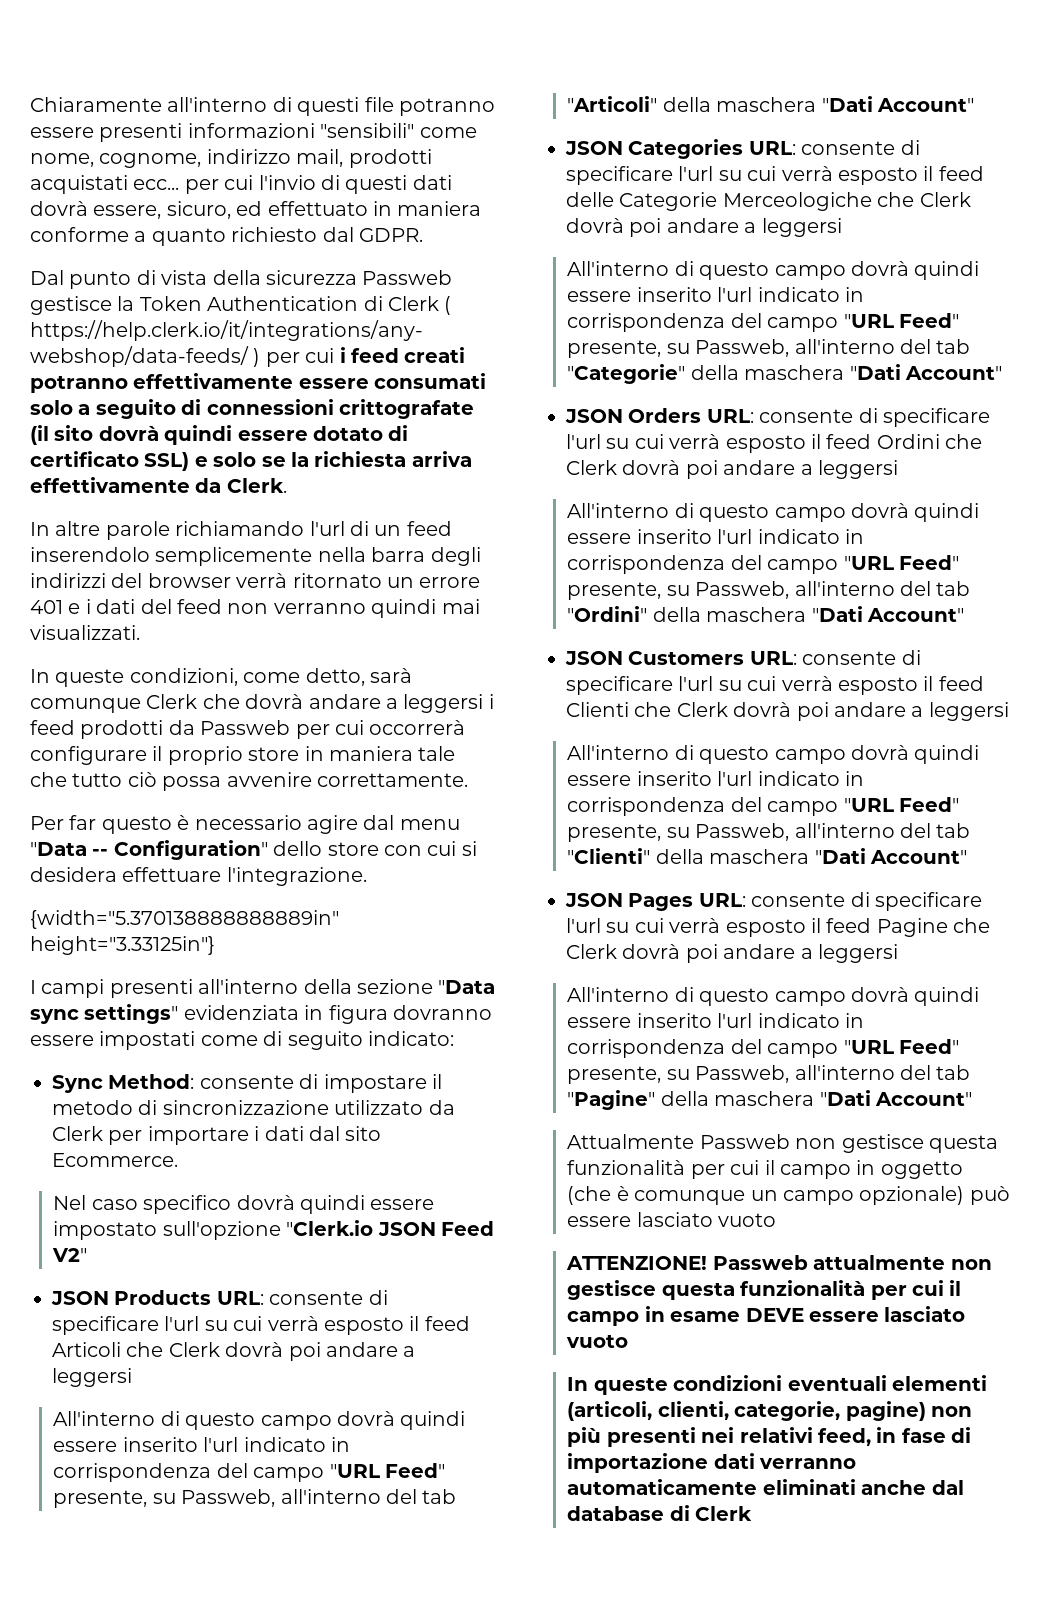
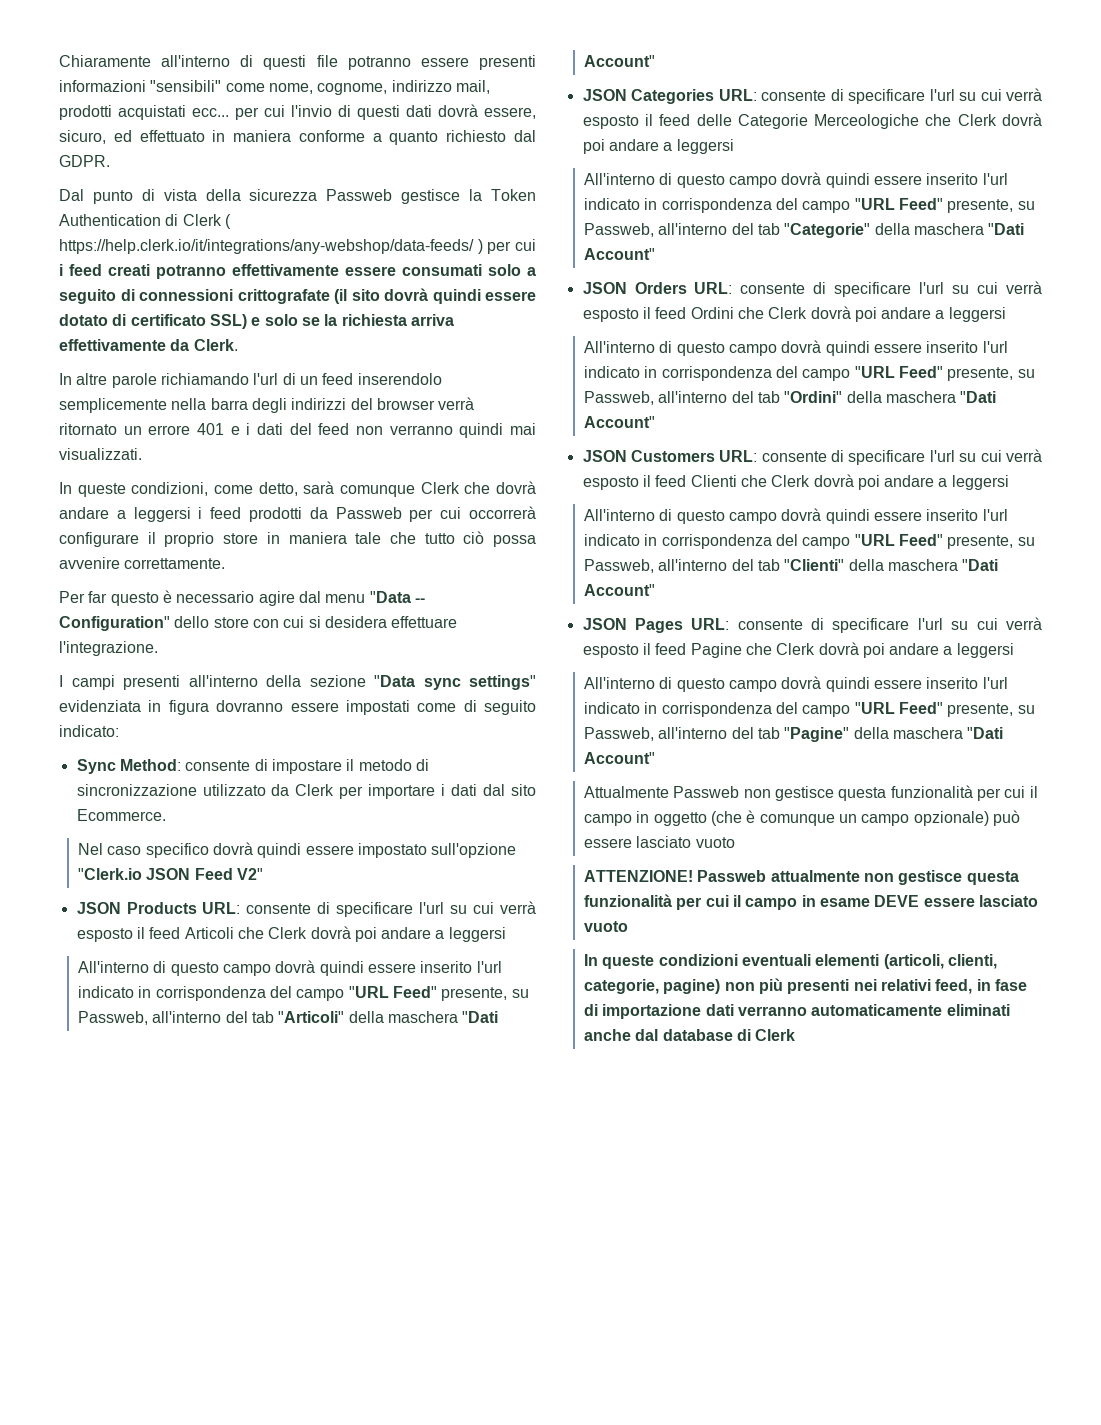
[30,910,339,929] [30,936,215,955] // {width="5.370138888888889in" height="3.33125in"} -> (158, 648) none

